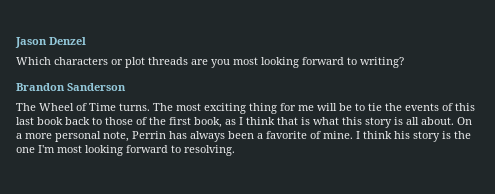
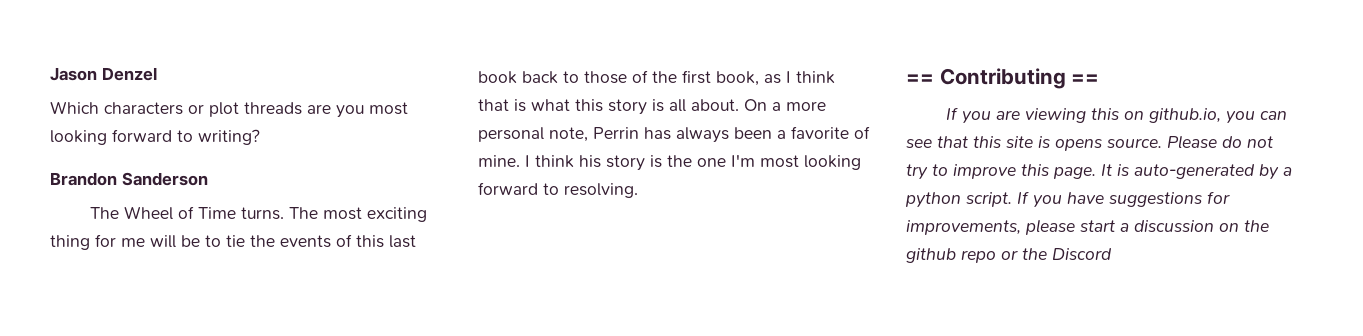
(235, 150) none -> [906,68,1100,89] [945,107,1287,124] [906,135,1273,151] [906,164,1292,180] [905,191,1230,208] [906,219,1269,235] [906,248,1112,263] // == Contributing == // If you are viewing this on github.io, you can see that this site is opens source. Please do not try to improve this page. It is auto-generated by a python script. If you have suggestions for improvements, please start a discussion on the github repo or the Discord

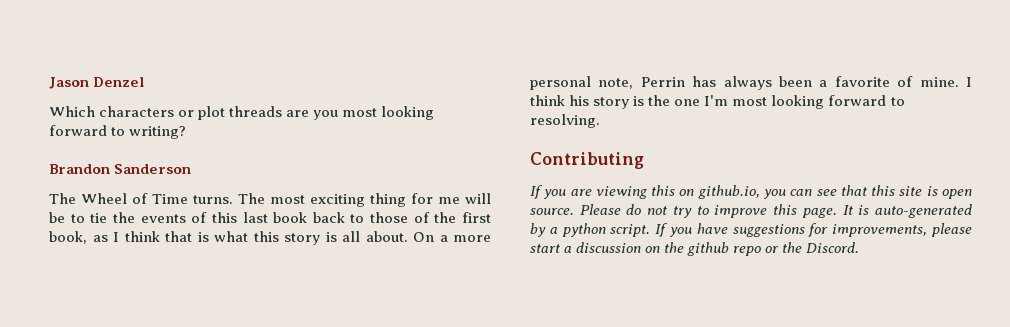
[906,74,934,84] == -> (600, 121) none
[1071,74,1100,84] == -> (644, 160) none
[1055,138,1103,151] opens -> [942,189,972,199] open
[1052,248,1112,260] Discord -> [806,242,860,253] Discord.

